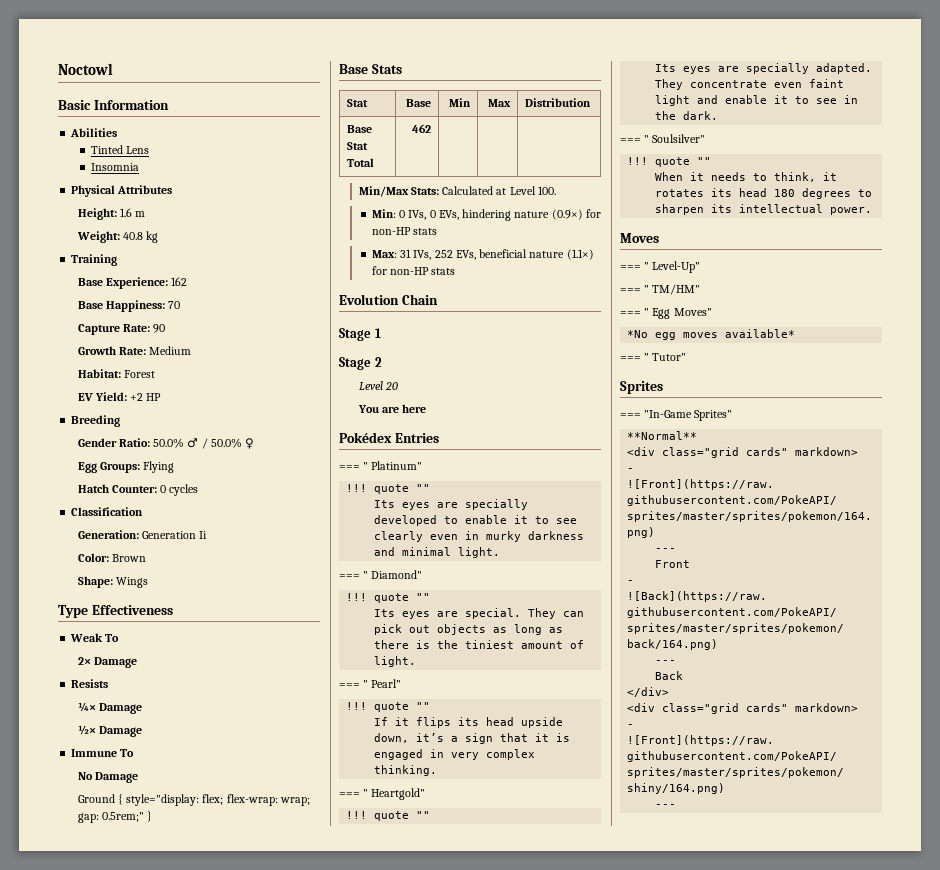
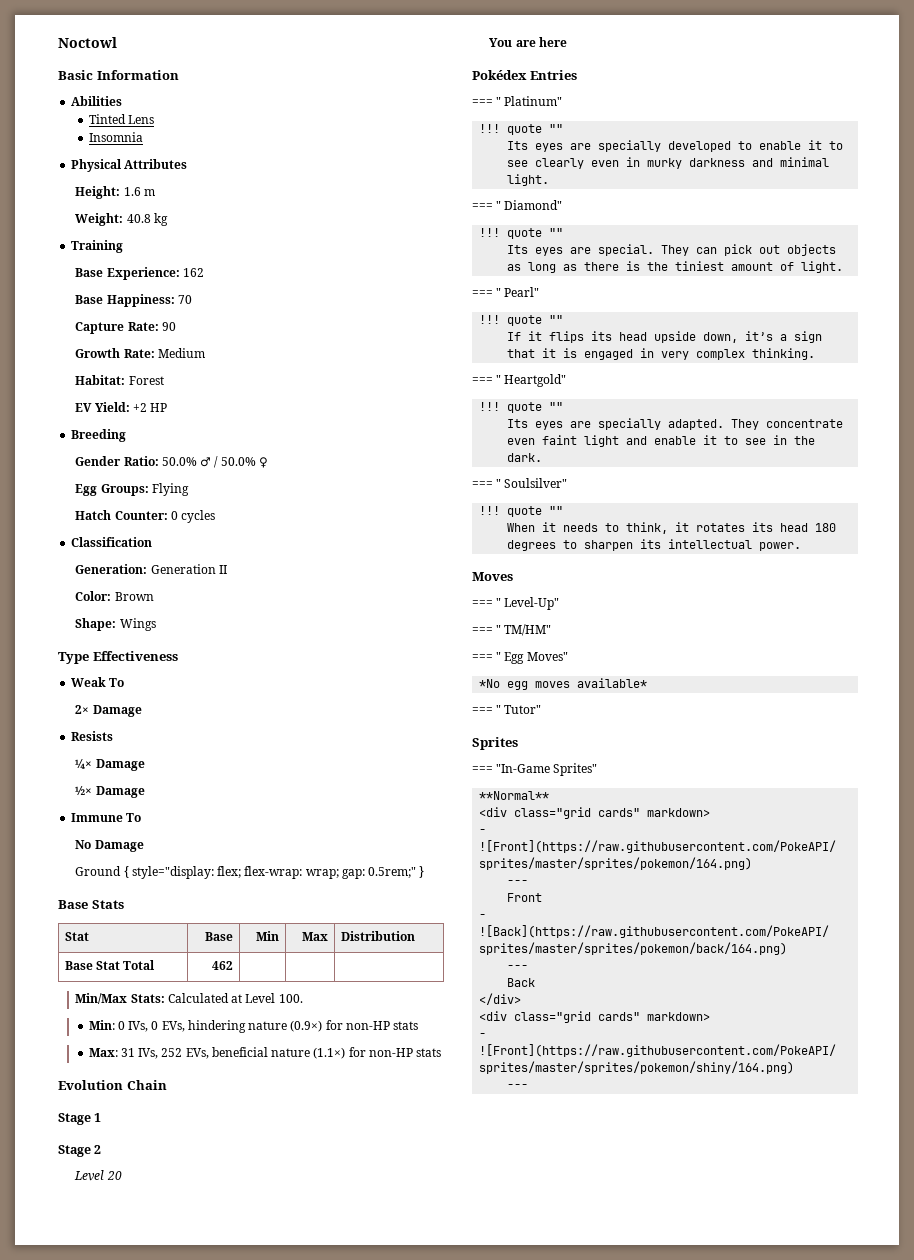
[199,531,208,539] Ii -> [218,565,227,574] II

